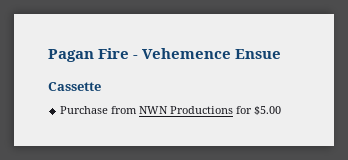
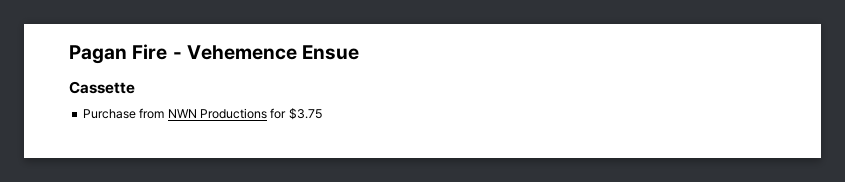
[254,106,282,115] $5.00 -> [288,108,322,120] $3.75

